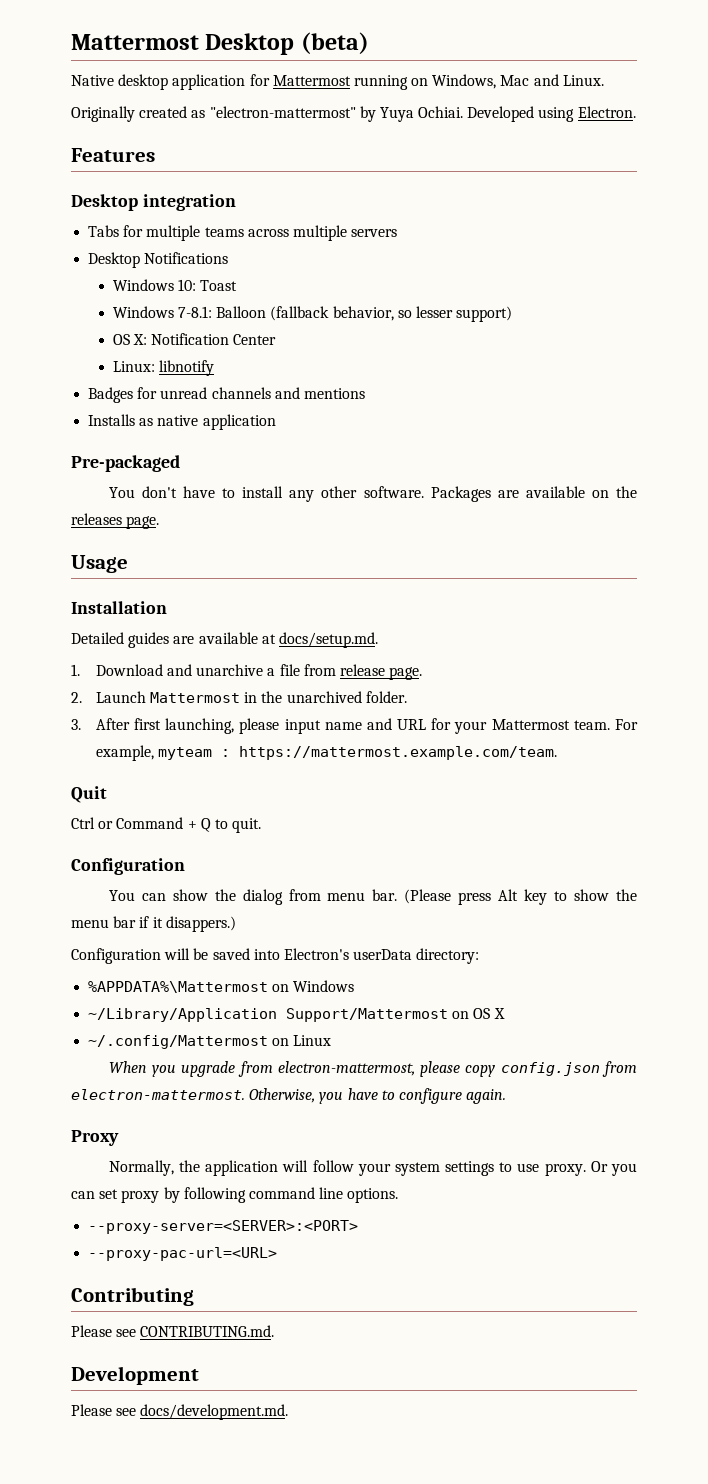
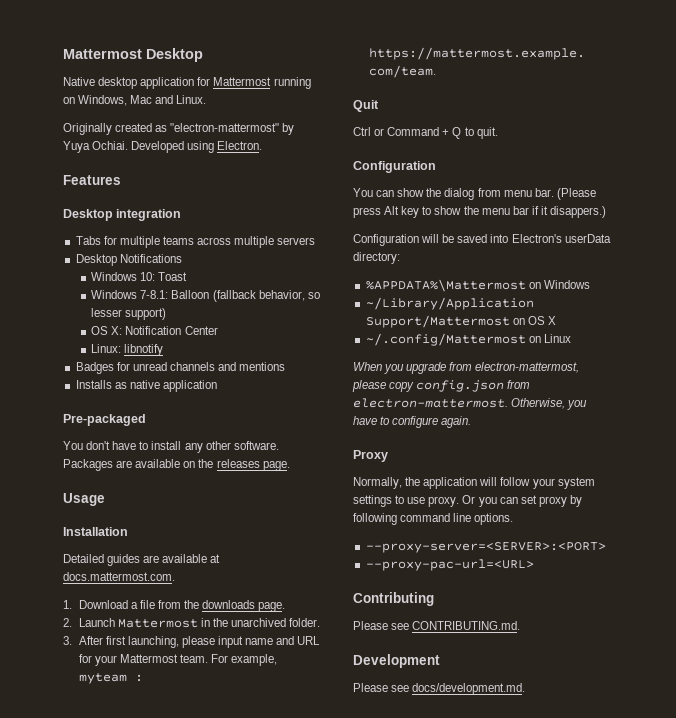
[300,32,369,54] (beta) -> (203, 55) none
[278,632,378,648] docs/setup.md. -> [63,572,175,581] docs.mattermost.com.
[166,664,264,676] and unarchive -> (128, 604) none
[339,664,385,676] release -> [183,600,256,609] the downloads

